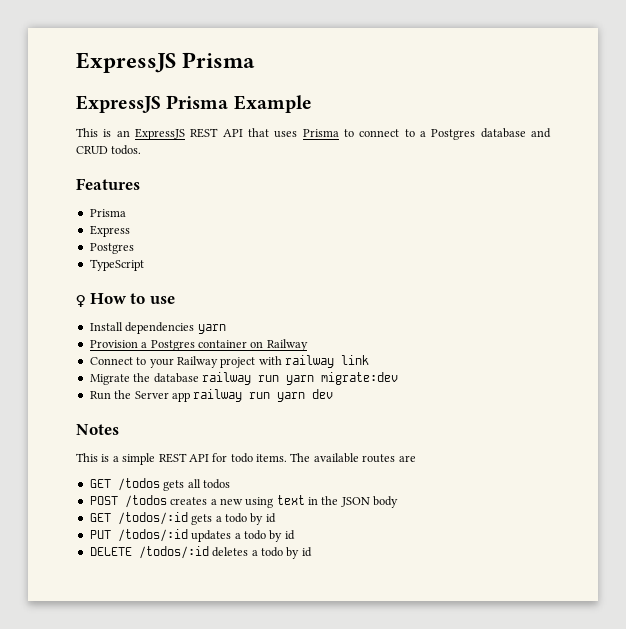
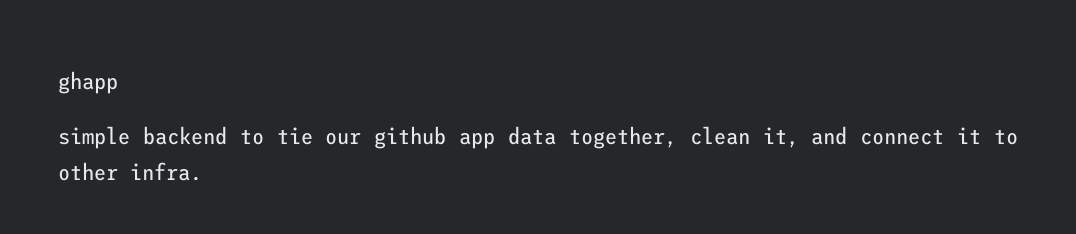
[76,52,256,73] [76,95,312,113] [76,128,551,140] [76,145,142,155] [76,178,140,190] [89,209,126,217] [89,225,130,237] [89,243,134,254] [89,259,144,271] [76,293,175,307] [89,322,226,334] [89,339,308,351] [89,355,369,368] [89,372,398,385] [89,389,334,402] [76,424,119,435] [76,453,416,465] [89,478,230,491] [89,495,399,508] [89,512,276,525] [89,529,295,542] [89,546,312,559] ExpressJS Prisma // ExpressJS Prisma Example // This is an ExpressJS REST API that uses Prisma to connect to a Postgres database and CRUD todos. // Features // Prisma // Express // Postgres // TypeScript // ♀ How to use // Install dependencies yarn // Provision a Postgres container on Railway // Connect to your Railway project with railway link // Migrate the database railway run yarn migrate:dev // Run the Server app railway run yarn dev // Notes // This is a simple REST API for todo items. The available routes are // GET /todos gets all todos // POST /todos creates a new using text in the JSON body // GET /todos/:id gets a todo by id // PUT /todos/:id updates a todo by id // DELETE /todos/:id deletes a todo by id -> [58,71,118,94] [58,126,1019,149] [58,162,202,181] ghapp // simple backend to tie our github app data together, clean it, and connect it to other infra.

